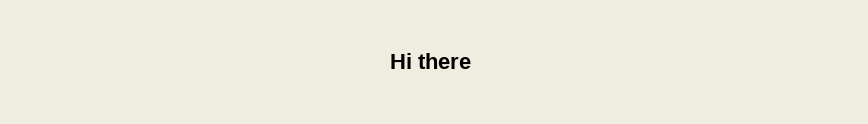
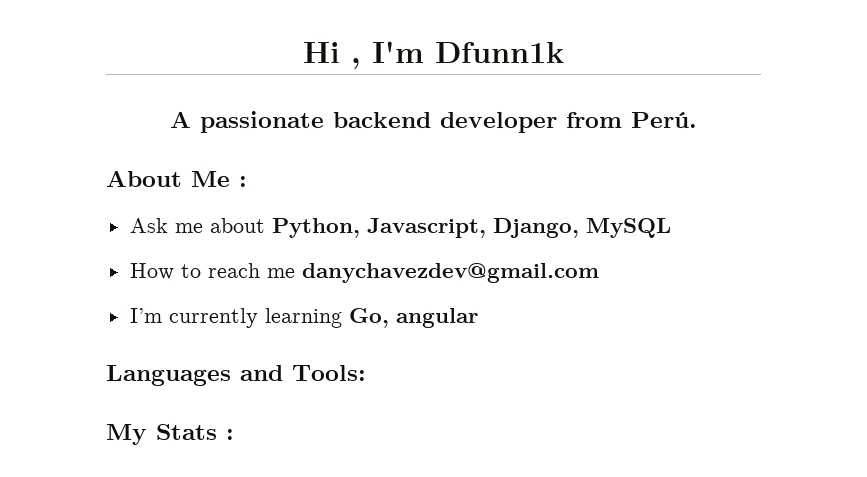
[417,53,471,69] there -> [351,41,564,69] [170,111,697,133] [106,170,247,187] [129,218,671,238] [129,263,599,283] [129,308,478,328] [106,365,366,386] [106,424,234,445] , I'm Dfunn1k // A passionate backend developer from Perú. // About Me : // Ask me about Python, Javascript, Django, MySQL // How to reach me danychavezdev@gmail.com // I’m currently learning Go, angular // Languages and Tools: // My Stats :

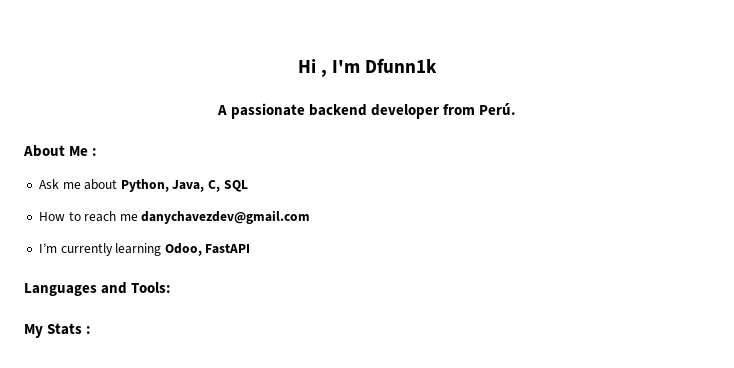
[366,218,671,238] Javascript, Django, MySQL -> [172,180,248,192] Java, C, SQL
[348,308,478,328] Go, angular -> [164,243,251,256] Odoo, FastAPI

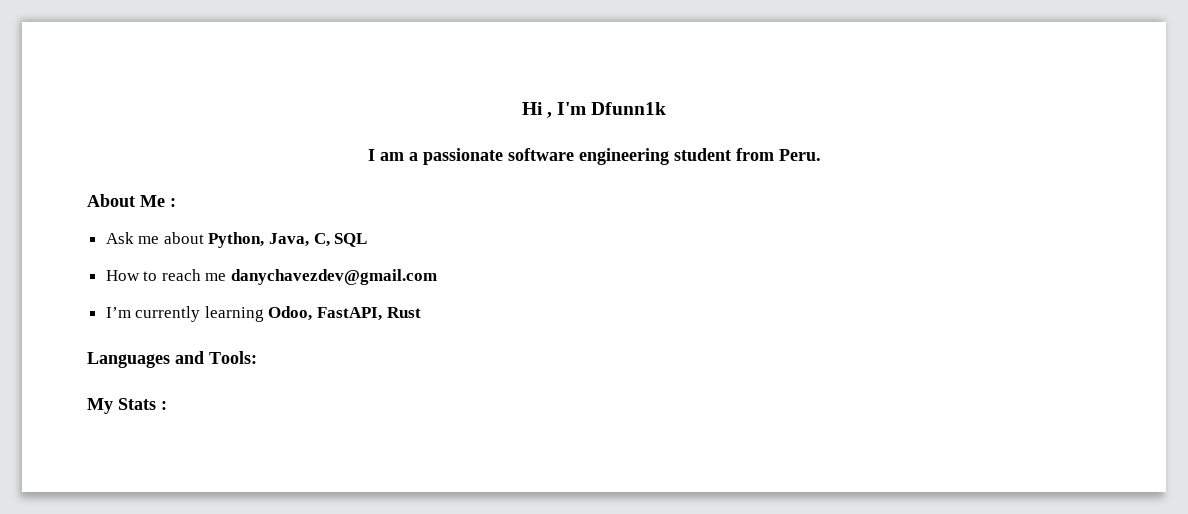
[216,103,517,119] A passionate backend developer from Perú. -> [367,148,821,165] I am a passionate software engineering student from Peru.
[205,243,251,254] FastAPI -> [317,307,421,321] FastAPI, Rust

